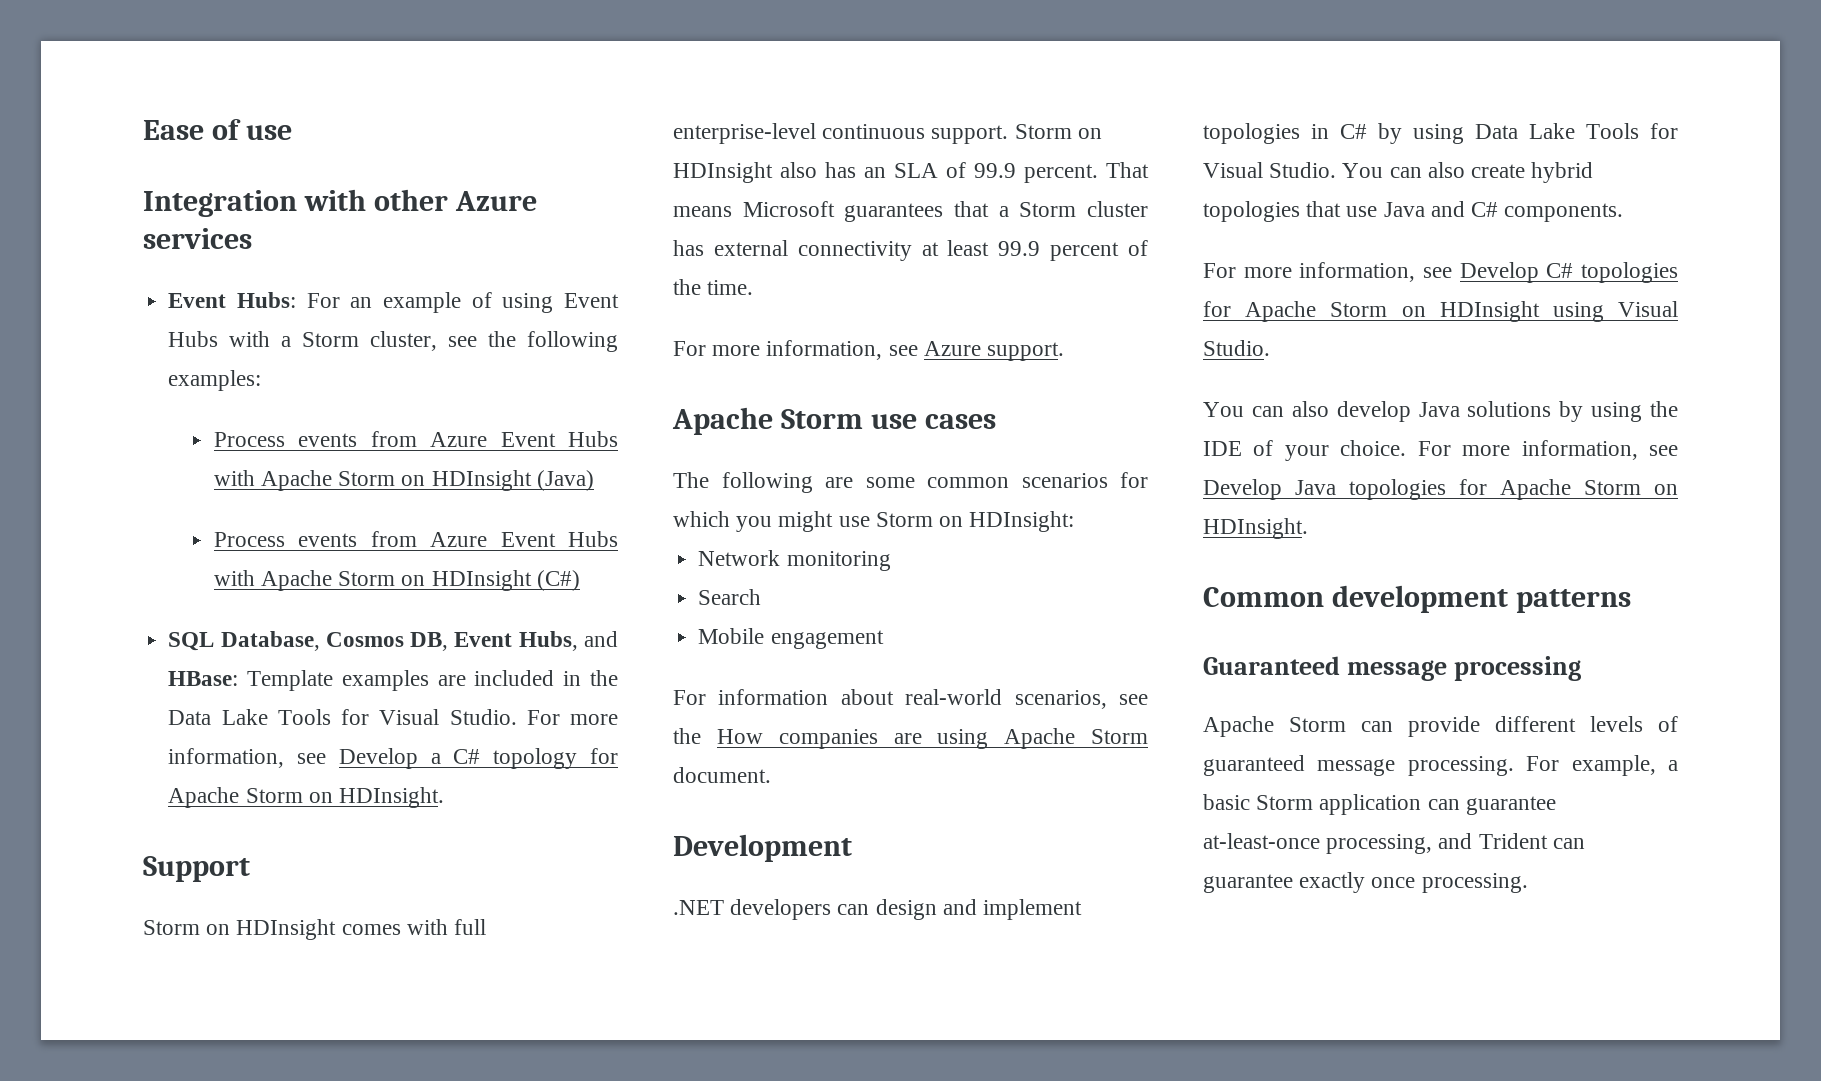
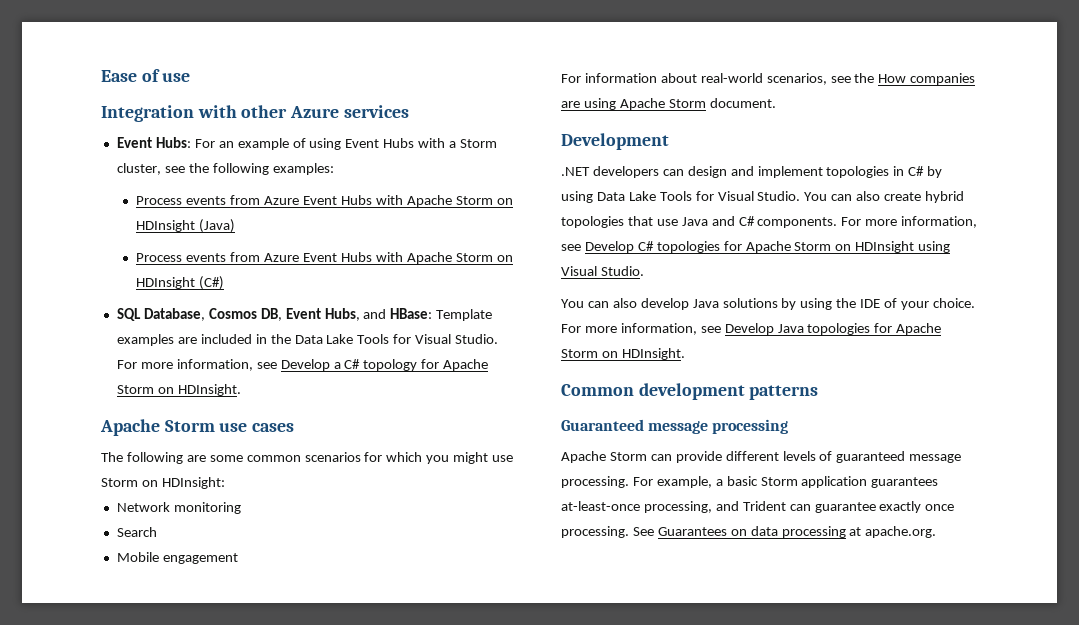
[143,856,250,882] [143,919,487,940] [673,123,1102,144] [673,162,1149,183] [673,201,1148,222] [673,240,1148,261] [673,279,754,295] [673,340,1065,361] // Support // Storm on HDInsight comes with full enterprise-level continuous support. Storm on HDInsight also has an SLA of 99.9 percent. That means Microsoft guarantees that a Storm cluster has external connectivity at least 99.9 percent of the time. // For more information, see Azure support. -> (241, 390) none
(1624, 212) // -> (838, 222) none
[1427,796,1556,815] can guarantee -> [871,477,939,488] guarantees
(1528, 883) none -> [632,526,937,538] See Guarantees on data processing at apache.org.

